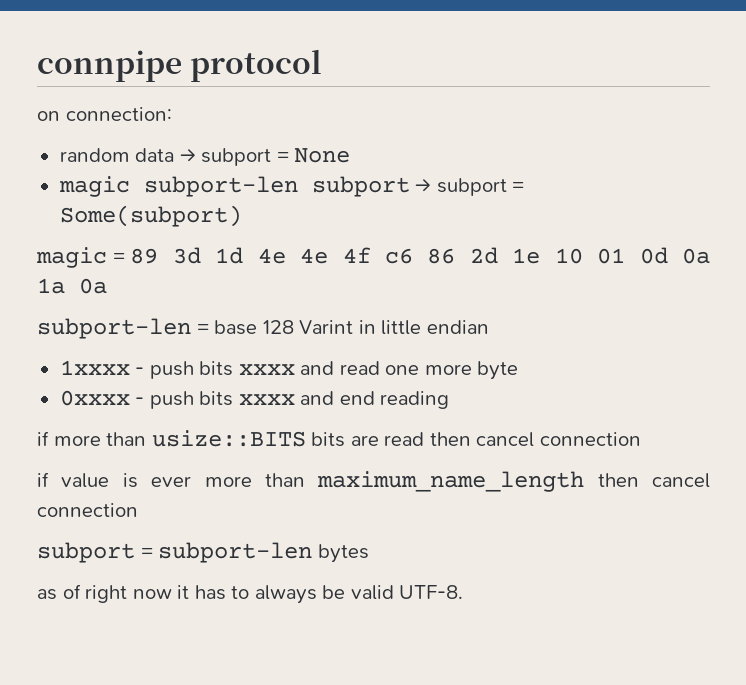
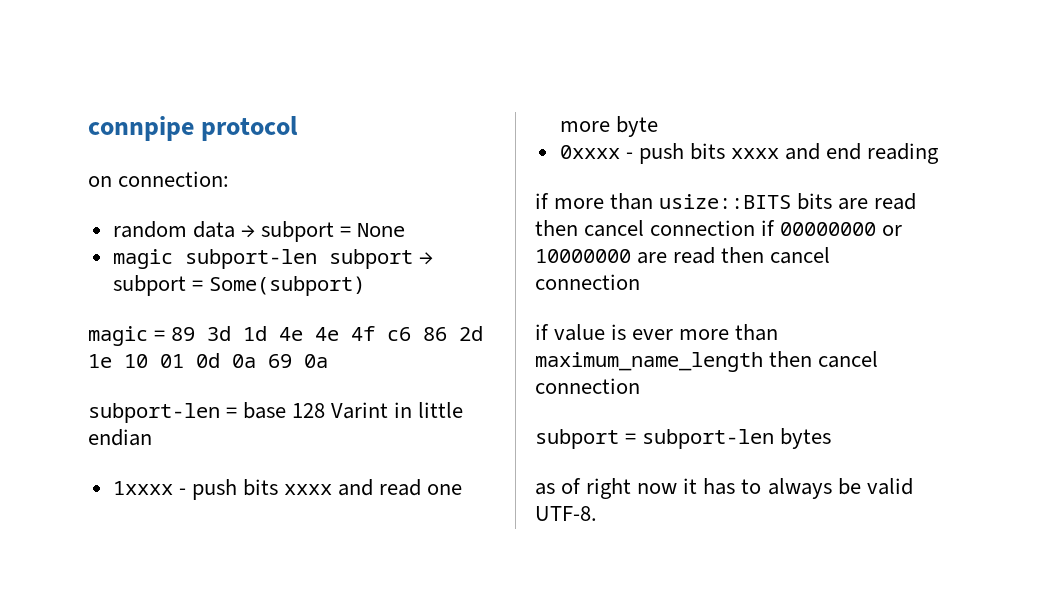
[37,278,65,294] 1a -> [268,354,292,368] 69
(641, 439) none -> [761,220,903,236] [535,247,831,264] [535,274,640,290] if 00000000 or 10000000 are read then cancel connection

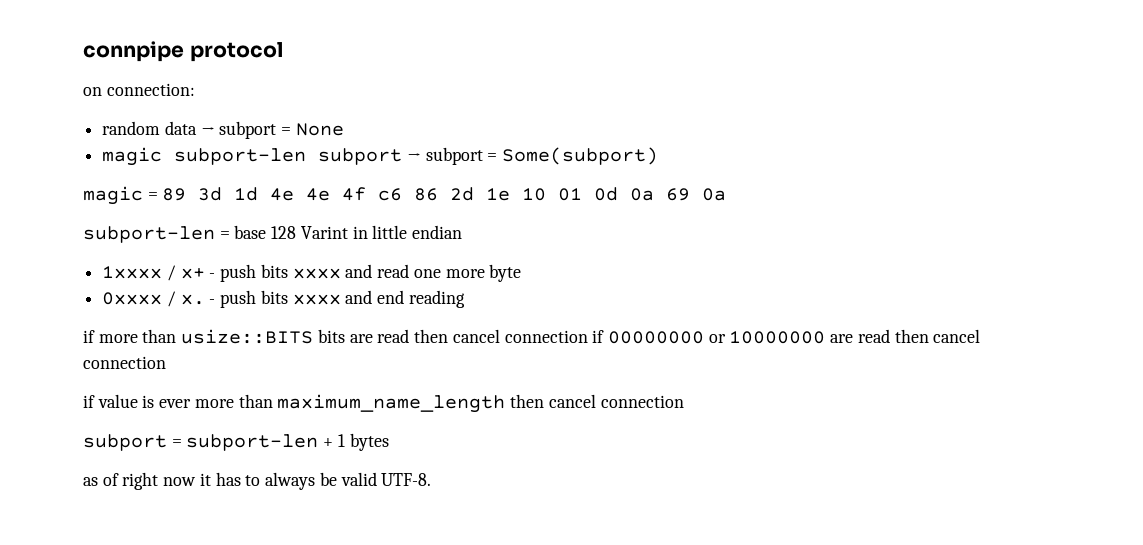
(173, 488) none -> [166,265,205,281] / x+
(620, 152) none -> [166,291,205,307] / x.
(775, 439) none -> [323,434,345,447] + 1

